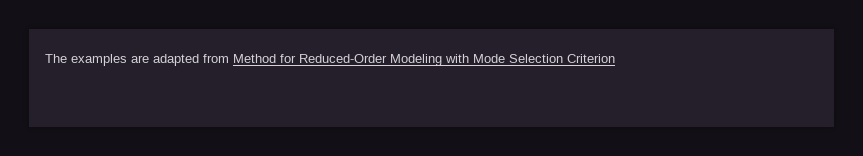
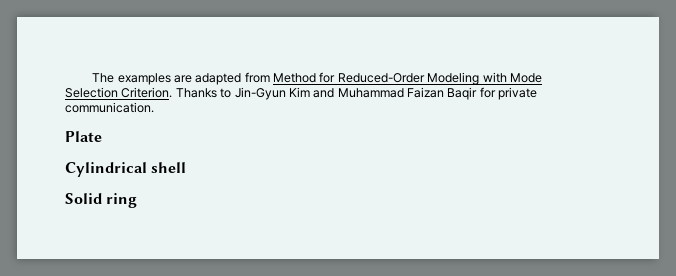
[567,54,615,63] Criterion -> [121,87,538,100] [65,102,154,113] [65,131,102,142] [65,162,187,177] [65,193,138,208] Criterion. Thanks to Jin-Gyun Kim and Muhammad Faizan Baqir for private communication. // Plate // Cylindrical shell // Solid ring

